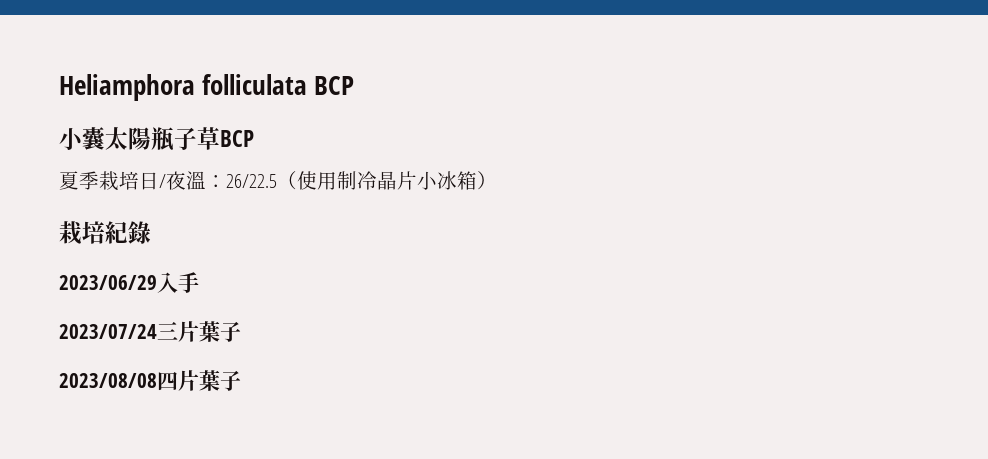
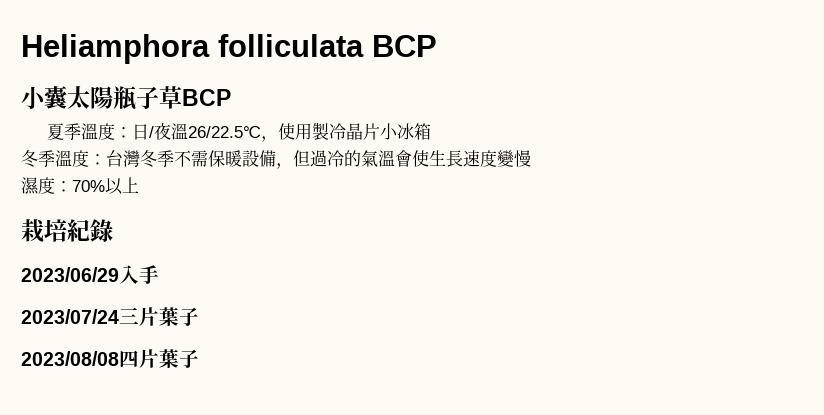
[99,171,139,191] 栽培 -> [81,123,133,140] 溫度：
[206,171,357,190] ：26/22.5（使用制 -> [188,122,330,142] 26/22.5℃，使用製
[477,171,497,190] ） -> [21,150,531,169] [21,177,139,195] // 冬季溫度：台灣冬季不需保暖設備，但過冷的氣溫會使生長速度變慢 // 濕度：70%以上

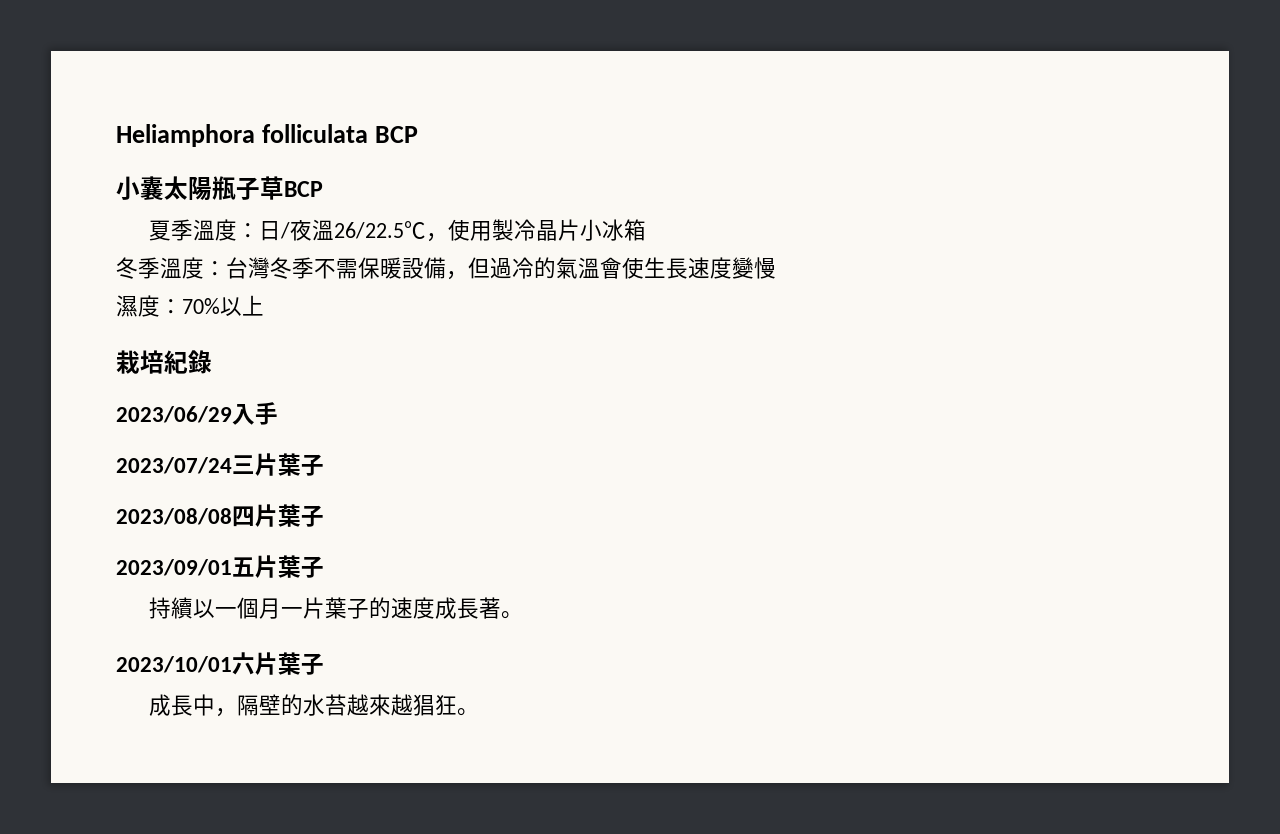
(199, 358) none -> [116,555,324,578] [149,597,524,619] [116,652,324,675] [149,694,480,717] // 2023/09/01五片葉子 // 持續以一個月一片葉子的速度成長著。 // 2023/10/01六片葉子 // 成長中，隔壁的水苔越來越猖狂。

